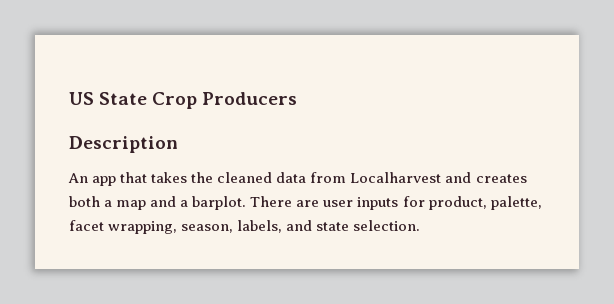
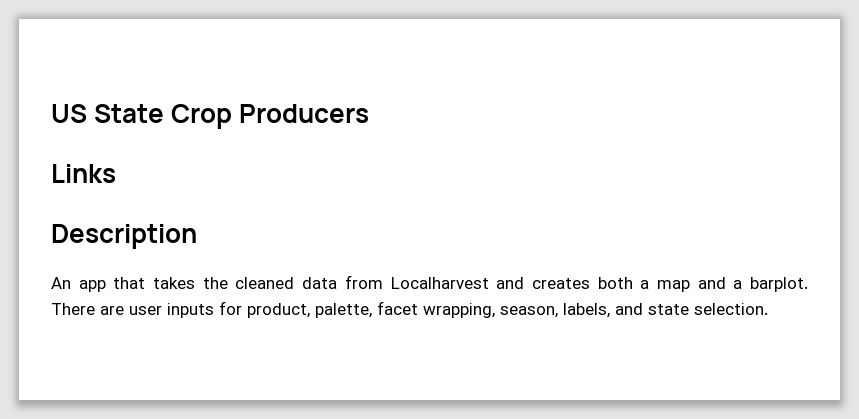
(298, 98) none -> [51,164,116,183] // Links

